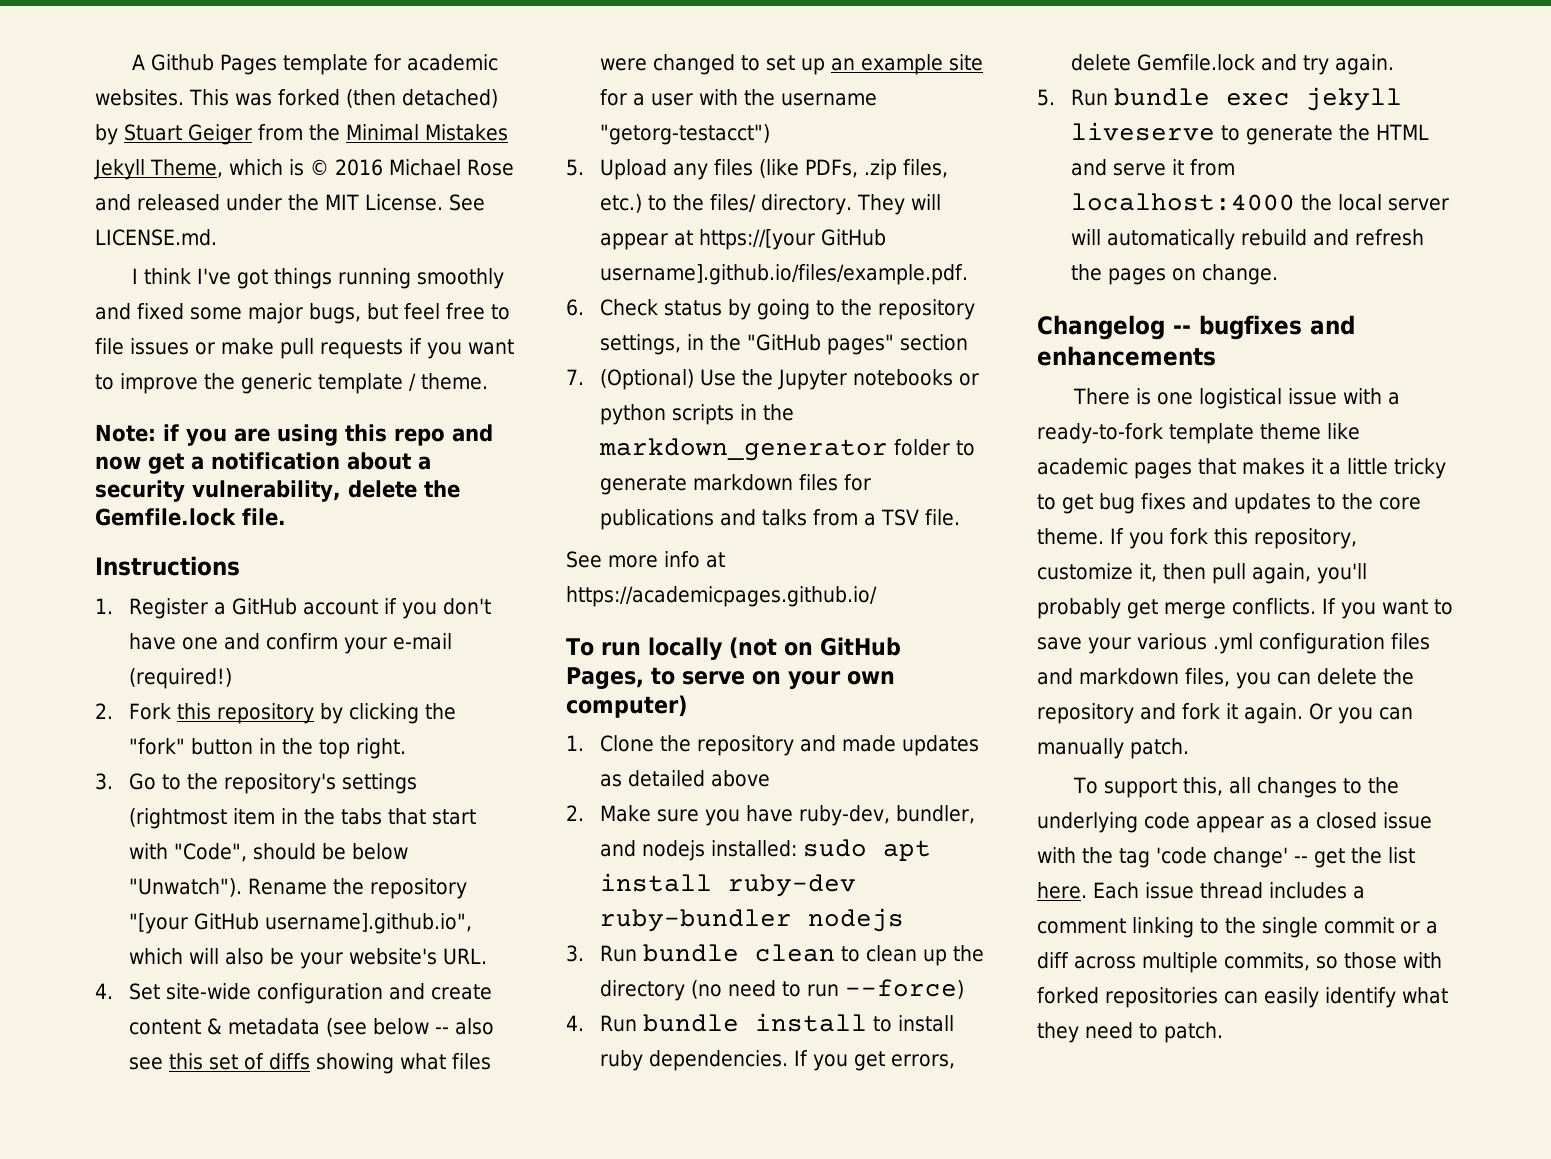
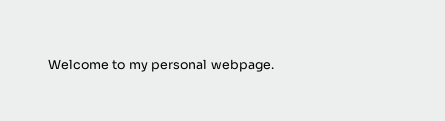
[132,54,499,75] [95,89,498,108] [95,124,508,145] [94,159,514,180] [95,194,485,211] [95,229,217,246] [132,268,505,289] [95,303,510,324] [95,338,514,359] [95,373,488,394] [95,424,493,446] [95,452,431,474] [95,480,460,502] [95,508,286,526] [95,556,240,576] [95,598,491,619] [128,633,452,654] [128,668,232,689] [95,703,456,724] [128,738,406,759] [95,773,417,794] [128,808,476,829] [128,843,408,862] [128,878,467,899] [128,913,472,934] [128,948,487,969] [95,983,492,1004] [128,1018,494,1037] [128,1053,491,1074] [599,54,983,75] [599,89,877,106] [599,124,770,145] [566,159,948,180] [599,194,941,215] [599,229,886,250] [599,264,968,285] [566,299,975,320] [599,334,968,355] [566,369,979,390] [599,404,794,425] [598,438,975,461] [599,474,871,495] [599,509,960,530] [566,551,725,568] [566,586,877,607] [566,637,901,660] [566,667,895,689] [566,695,687,718] [566,735,979,756] [599,770,770,787] [566,805,975,826] [599,839,931,861] [599,873,856,897] [599,908,904,932] [566,944,984,966] [599,979,964,1001] [566,1013,954,1032] [599,1050,955,1071] [1070,54,1394,75] [1037,87,1402,111] [1070,122,1429,145] [1070,159,1235,176] [1070,193,1449,211] [1070,229,1424,250] [1070,264,1278,285] [1037,315,1355,340] [1037,346,1216,366] [1073,388,1401,409] [1037,423,1360,444] [1037,458,1446,479] [1037,493,1421,514] [1037,528,1357,549] [1037,563,1367,584] [1037,598,1453,619] [1037,633,1430,654] [1037,668,1414,689] [1037,703,1413,724] [1037,738,1189,759] [1073,777,1400,798] [1037,812,1432,833] [1037,847,1415,868] [1037,882,1365,899] [1037,917,1438,938] [1037,952,1442,973] [1037,987,1448,1008] [1037,1022,1223,1043] A Github Pages template for academic websites. This was forked (then detached) by Stuart Geiger from the Minimal Mistakes Jekyll Theme, which is © 2016 Michael Rose and released under the MIT License. See LICENSE.md. // I think I've got things running smoothly and fixed some major bugs, but feel free to file issues or make pull requests if you want to improve the generic template / theme. // Note: if you are using this repo and now get a notification about a security vulnerability, delete the Gemfile.lock file. // Instructions // 1. Register a GitHub account if you don't have one and confirm your e-mail (required!) // 2. Fork this repository by clicking the "fork" button in the top right. // 3. Go to the repository's settings (rightmost item in the tabs that start with "Code", should be below "Unwatch"). Rename the repository "[your GitHub username].github.io", which will also be your website's URL. // 4. Set site-wide configuration and create content & metadata (see below -- also see this set of diffs showing what files were changed to set up an example site for a user with the username "getorg-testacct") // 5. Upload any files (like PDFs, .zip files, etc.) to the files/ directory. They will appear at https://[your GitHub username].github.io/files/example.pdf. // 6. Check status by going to the repository settings, in the "GitHub pages" section // 7. (Optional) Use the Jupyter notebooks or python scripts in the markdown_generator folder to generate markdown files for publications and talks from a TSV file. // See more info at https://academicpages.github.io/ // To run locally (not on GitHub Pages, to serve on your own computer) // 1. Clone the repository and made updates as detailed above // 2. Make sure you have ruby-dev, bundler, and nodejs installed: sudo apt install ruby-dev ruby-bundler nodejs // 3. Run bundle clean to clean up the directory (no need to run --force) // 4. Run bundle install to install ruby dependencies. If you get errors, delete Gemfile.lock and try again. // 5. Run bundle exec jekyll liveserve to generate the HTML and serve it from localhost:4000 the local server will automatically rebuild and refresh the pages on change. // Changelog -- bugfixes and enhancements // There is one logistical issue with a ready-to-fork template theme like academic pages that makes it a little tricky to get bug fixes and updates to the core theme. If you fork this repository, customize it, then pull again, you'll probably get merge conflicts. If you want to save your various .yml configuration files and markdown files, you can delete the repository and fork it again. Or you can manually patch. // To support this, all changes to the underlying code appear as a closed issue with the tag 'code change' -- get the list here. Each issue thread includes a comment linking to the single commit or a diff across multiple commits, so those with forked repositories can easily identify what they need to patch. -> [48,59,274,72] Welcome to my personal webpage.

